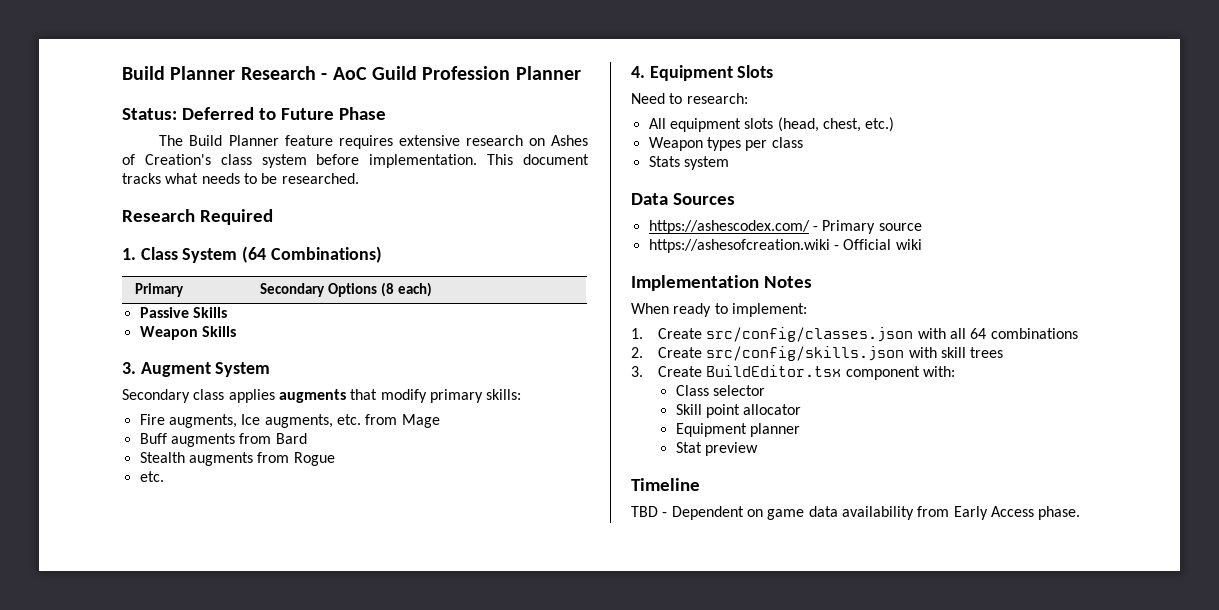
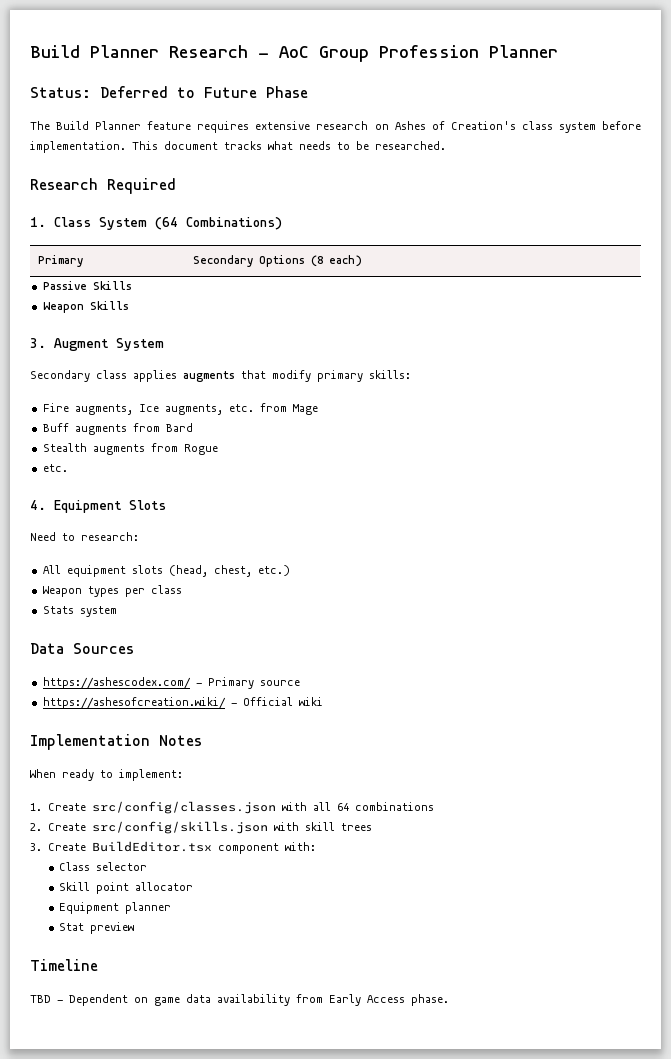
[372,66,417,80] Guild -> [319,46,369,62] Group
[648,239,830,253] https://ashesofcreation.wiki -> [42,697,226,709] https://ashesofcreation.wiki/

